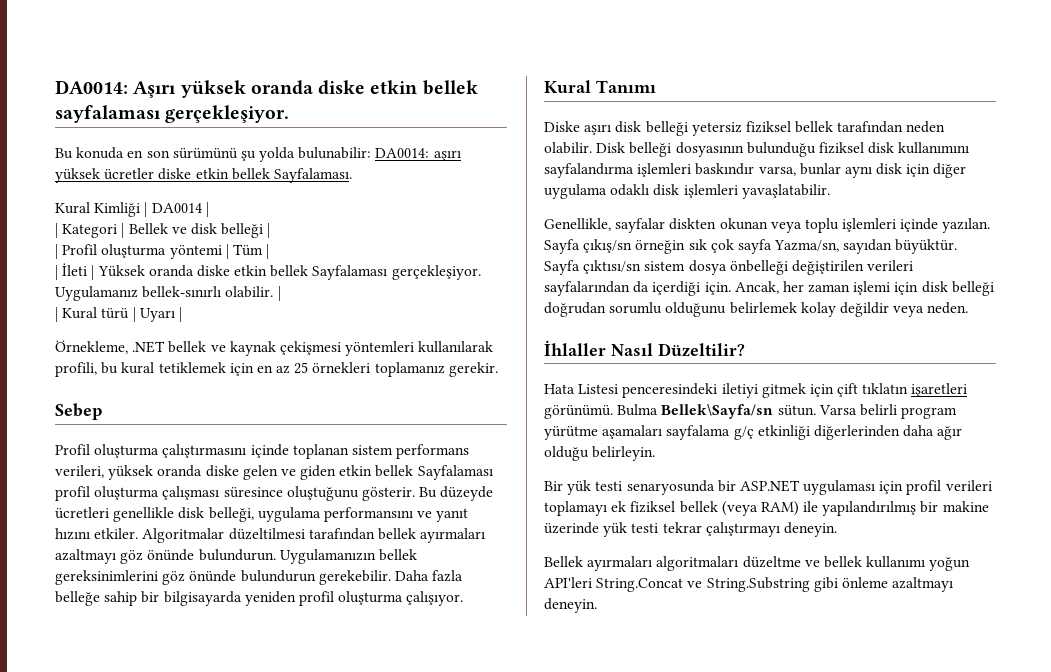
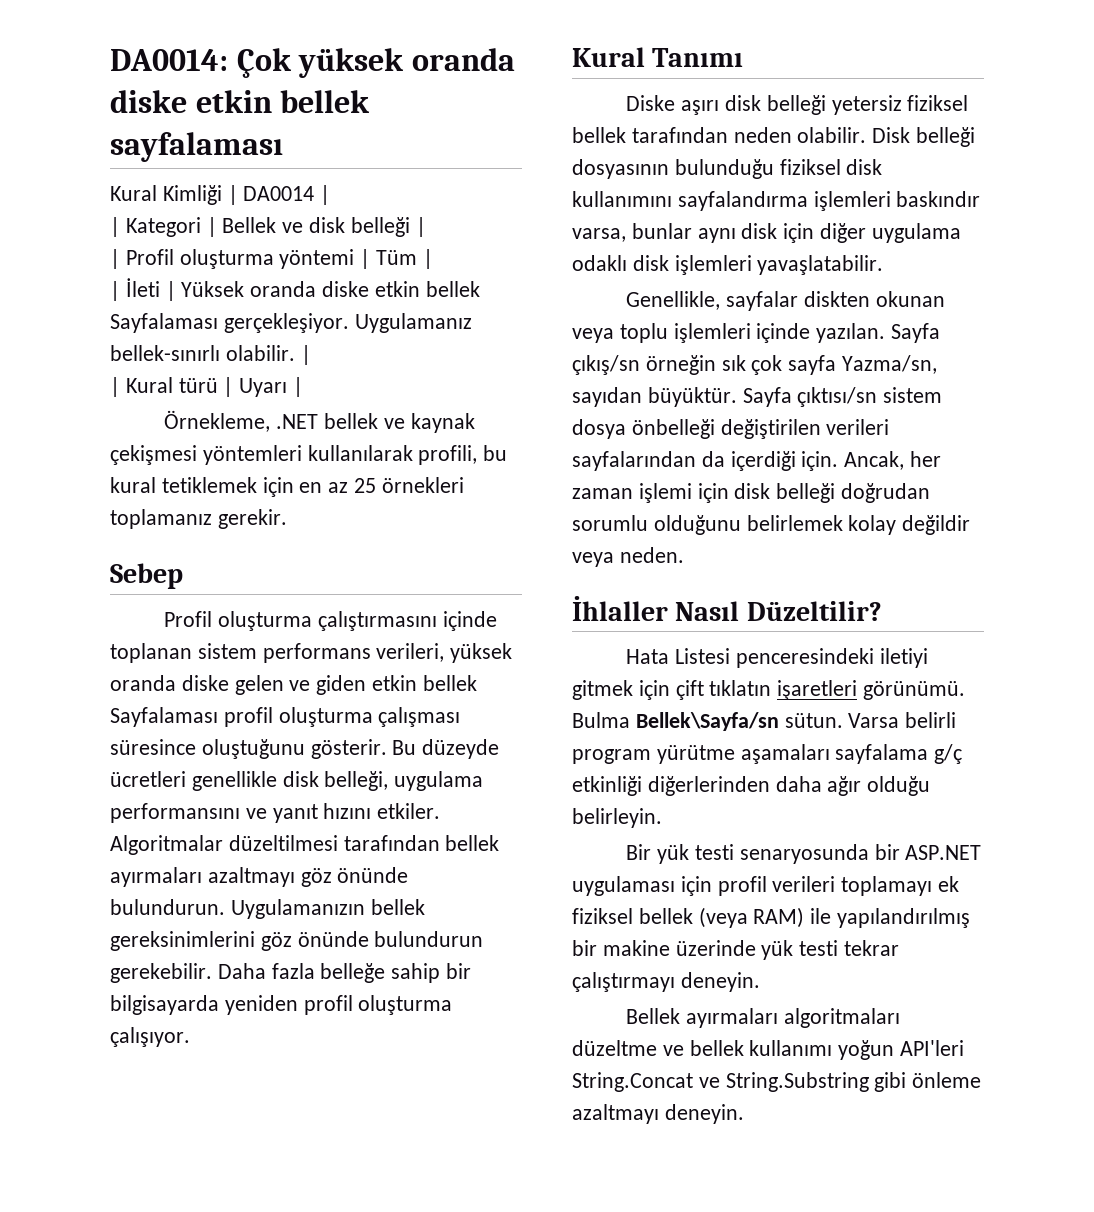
[55,80,177,98] DA0014: Aşırı -> [110,48,292,78] DA0014: Çok
[165,105,290,123] [55,147,461,162] [55,168,352,183] gerçekleşiyor. // Bu konuda en son sürümünü şu yolda bulunabilir: DA0014: aşırı yüksek ücretler diske etkin bellek Sayfalaması. -> (283, 147) none

